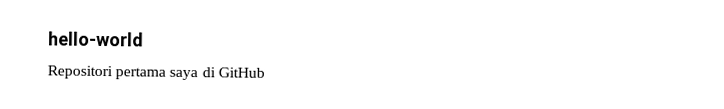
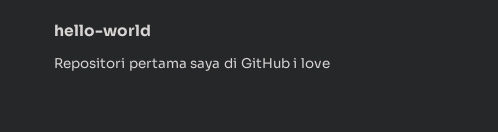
(265, 72) none -> [293,58,330,69] i love

